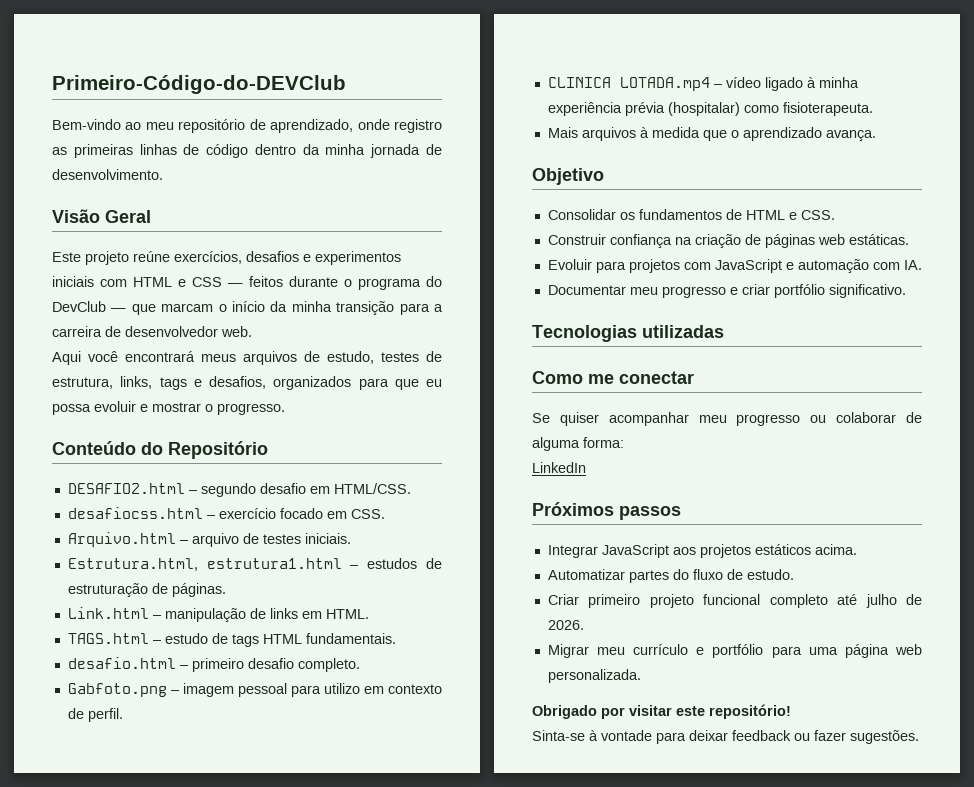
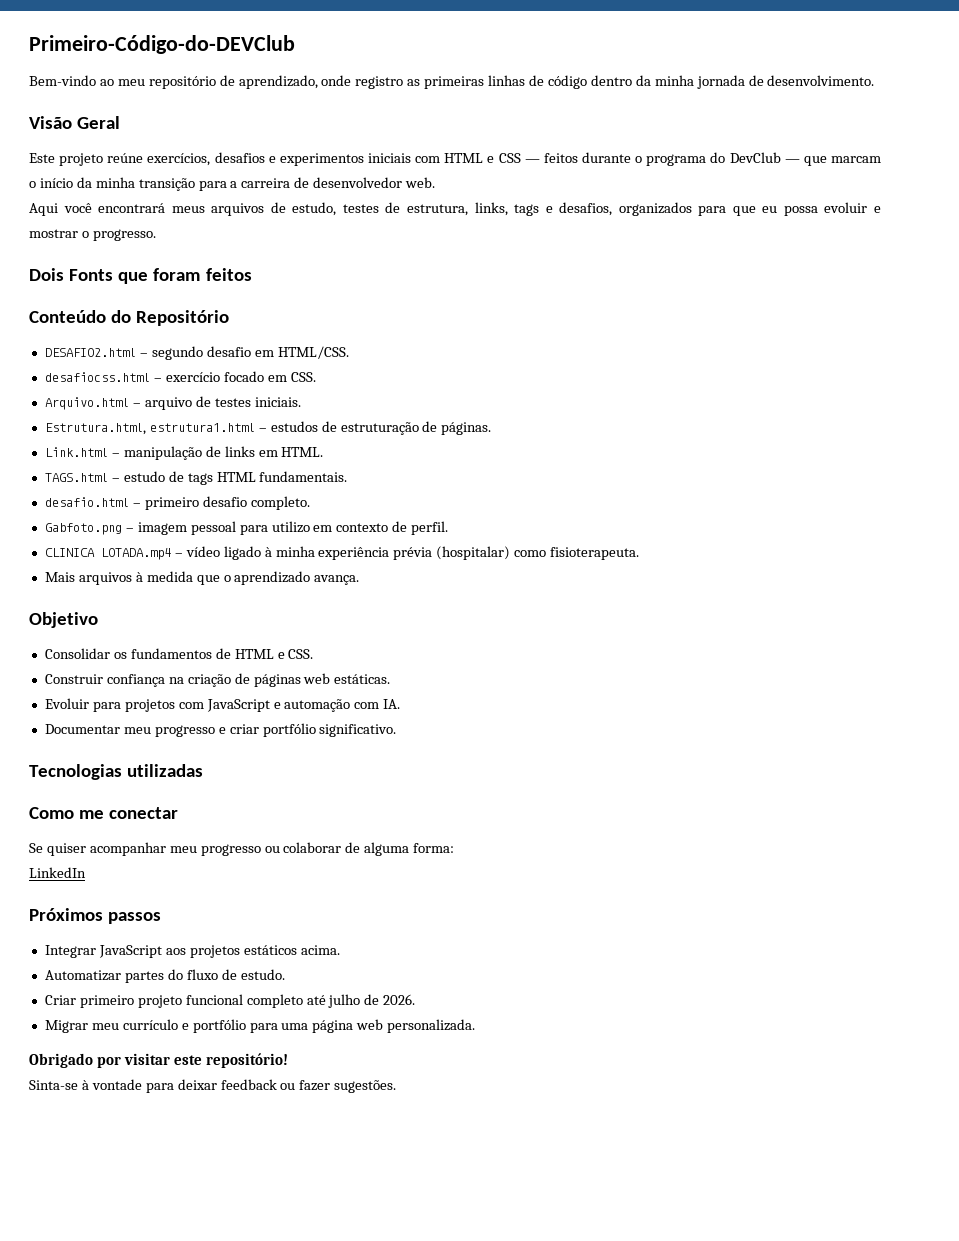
(285, 409) none -> [29,268,252,284] // Dois Fonts que foram feitos

